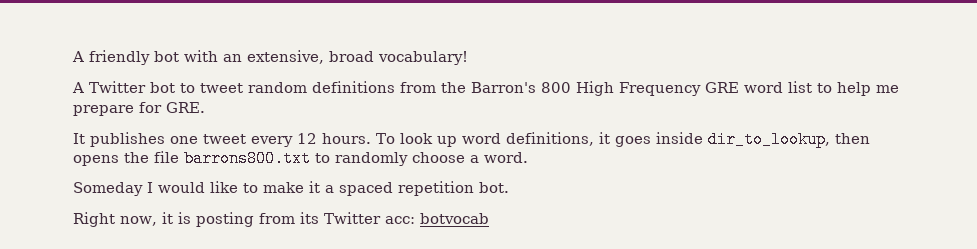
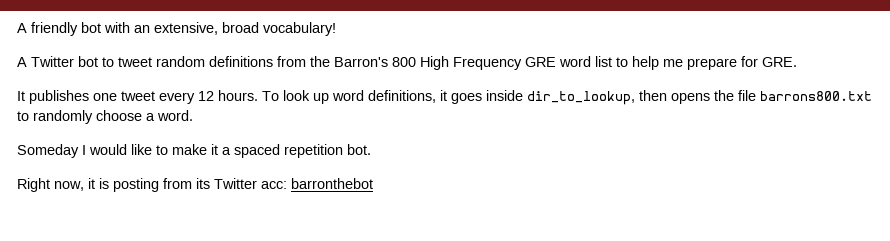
[419,213,489,224] botvocab -> [291,178,373,189] barronthebot

